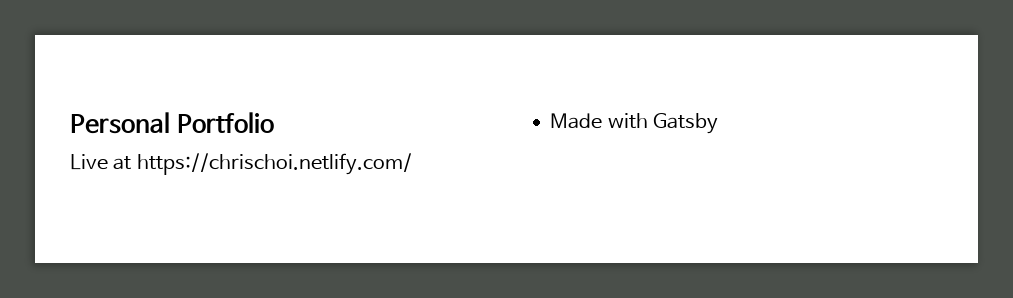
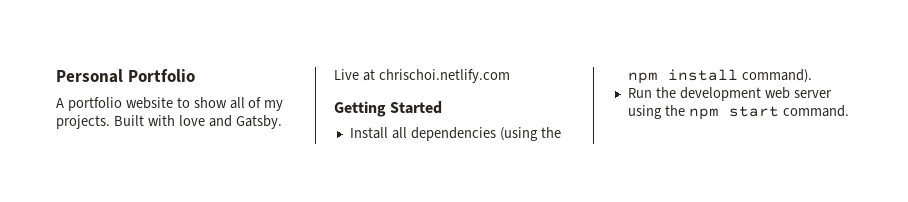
[70,153,412,175] [550,113,718,134] Live at https://chrischoi.netlify.com/ // Made with Gatsby -> [56,97,284,111] [56,115,282,129] [334,69,510,83] [334,101,443,117] [349,127,561,141] [627,69,812,84] [627,87,832,101] [627,105,849,120] A portfolio website to show all of my projects. Built with love and Gatsby. Live at chrischoi.netlify.com // Getting Started // Install all dependencies (using the npm install command). // Run the development web server using the npm start command.

